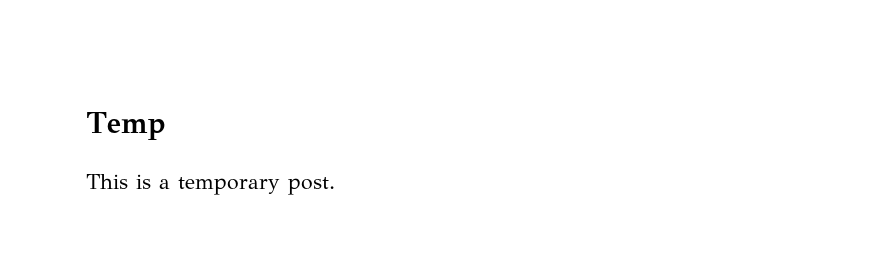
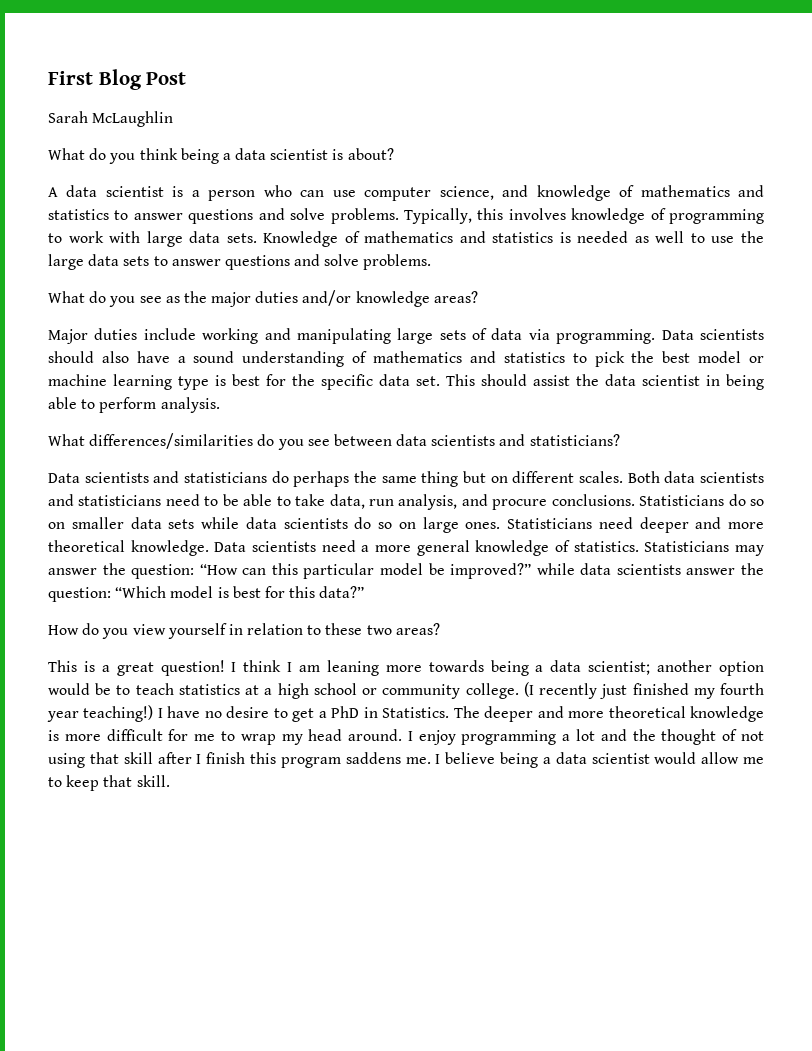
[86,112,166,140] [86,174,335,195] Temp // This is a temporary post. -> [48,69,187,90] [48,111,174,127] [48,148,394,164] [48,185,765,201] [48,208,764,224] [48,231,764,247] [48,254,432,270] [48,290,478,307] [48,328,764,344] [48,351,765,367] [48,374,764,390] [48,397,220,413] [48,433,620,450] [48,471,764,487] [48,494,764,510] [48,517,764,533] [48,540,764,556] [48,563,764,579] [48,586,365,602] [48,623,440,639] [48,660,764,676] [48,682,765,699] [47,705,765,722] [48,729,764,745] [48,752,764,768] [48,775,170,791] First Blog Post // Sarah McLaughlin // What do you think being a data scientist is about? // A data scientist is a person who can use computer science, and knowledge of mathematics and statistics to answer questions and solve problems. Typically, this involves knowledge of programming to work with large data sets. Knowledge of mathematics and statistics is needed as well to use the large data sets to answer questions and solve problems. // What do you see as the major duties and/or knowledge areas? // Major duties include working and manipulating large sets of data via programming. Data scientists should also have a sound understanding of mathematics and statistics to pick the best model or machine learning type is best for the specific data set. This should assist the data scientist in being able to perform analysis. // What differences/similarities do you see between data scientists and statisticians? // Data scientists and statisticians do perhaps the same thing but on different scales. Both data scientists and statisticians need to be able to take data, run analysis, and procure conclusions. Statisticians do so on smaller data sets while data scientists do so on large ones. Statisticians need deeper and more theoretical knowledge. Data scientists need a more general knowledge of statistics. Statisticians may answer the question: “How can this particular model be improved?” while data scientists answer the question: “Which model is best for this data?” // How do you view yourself in relation to these two areas? // This is a great question! I think I am leaning more towards being a data scientist; another option would be to teach statistics at a high school or community college. (I recently just finished my fourth year teaching!) I have no desire to get a PhD in Statistics. The deeper and more theoretical knowledge is more difficult for me to wrap my head around. I enjoy programming a lot and the thought of not using that skill after I finish this program saddens me. I believe being a data scientist would allow me to keep that skill.

